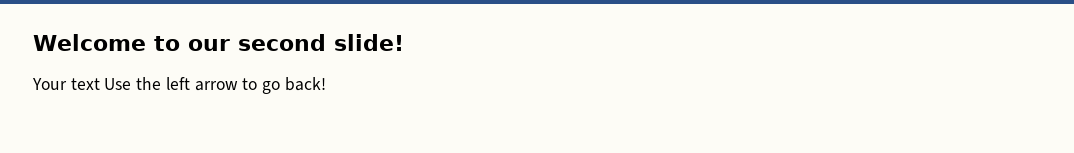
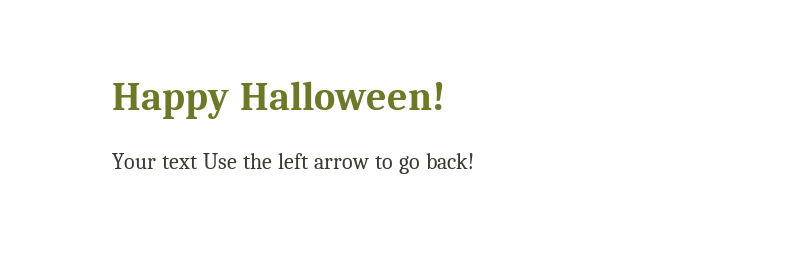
[33,34,404,51] Welcome to our second slide! -> [112,81,445,119] Happy Halloween!

